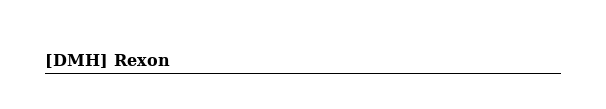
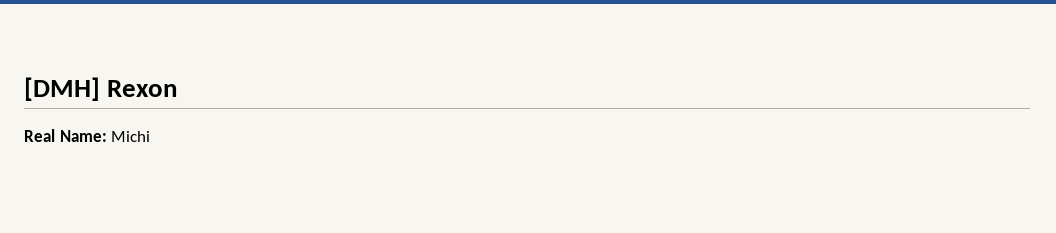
(170, 60) none -> [24,129,151,142] // Real Name: Michi

